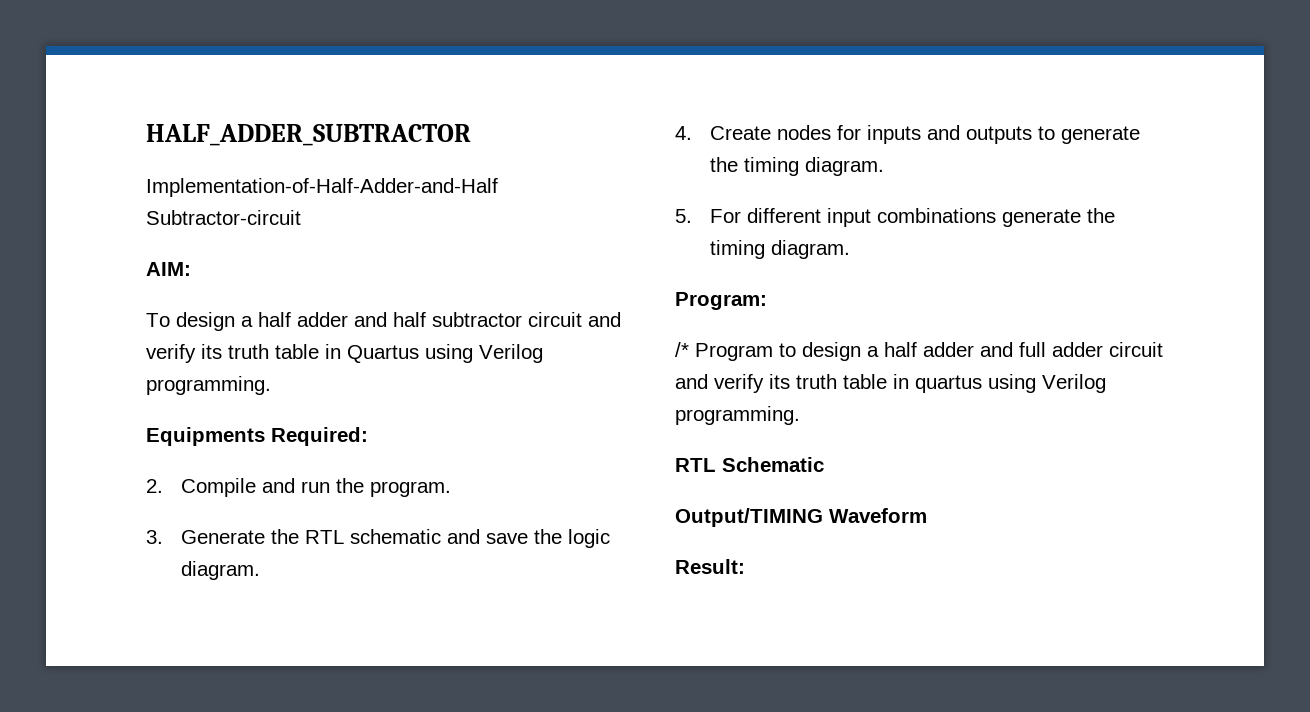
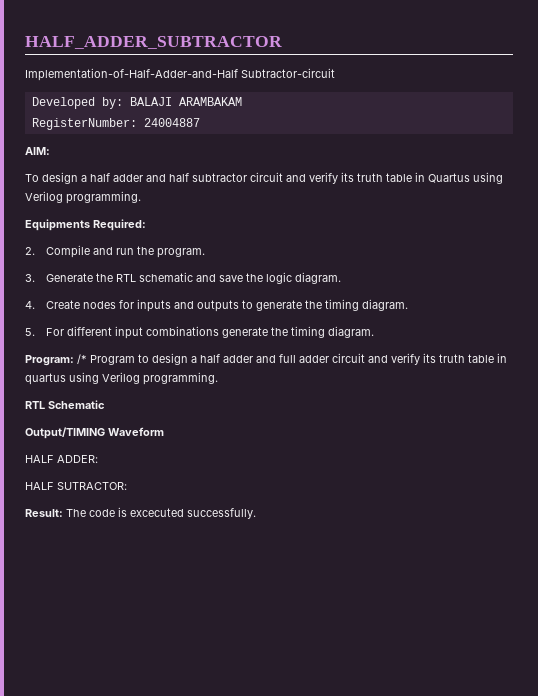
(301, 217) none -> [31,97,242,109] [31,118,200,130] // Developed by: BALAJI ARAMBAKAM // RegisterNumber: 24004887
(767, 301) // -> (74, 360) none
[675,559,745,574] Result: -> [25,455,98,463] [25,482,127,490] [25,507,256,519] HALF ADDER: // HALF SUTRACTOR: // Result: The code is excecuted successfully.

